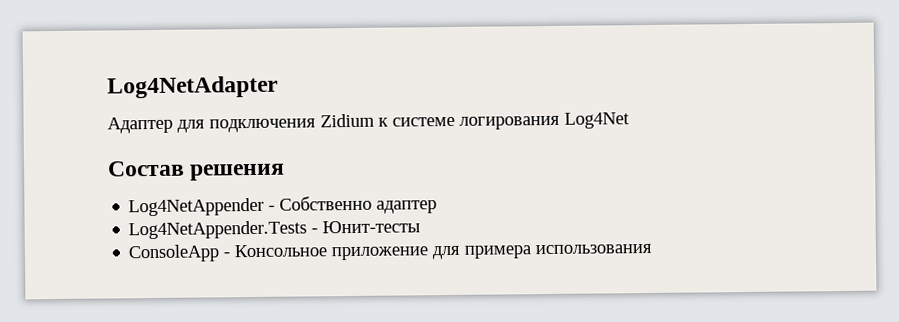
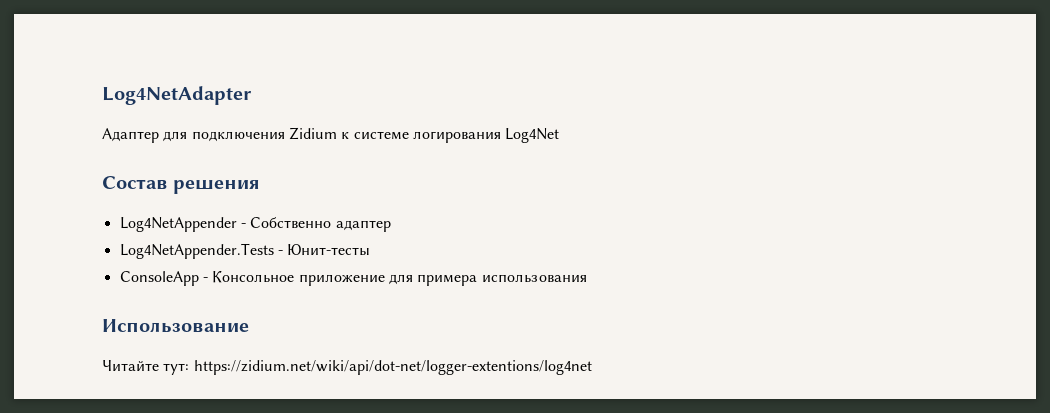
(653, 249) none -> [102,319,249,333] [102,360,592,375] // Использование // Читайте тут: https://zidium.net/wiki/api/dot-net/logger-extentions/log4net

